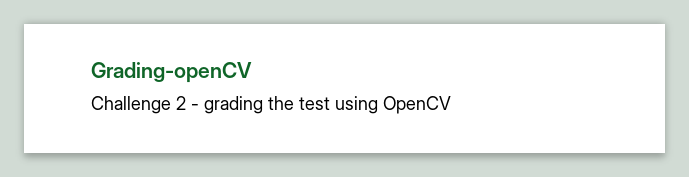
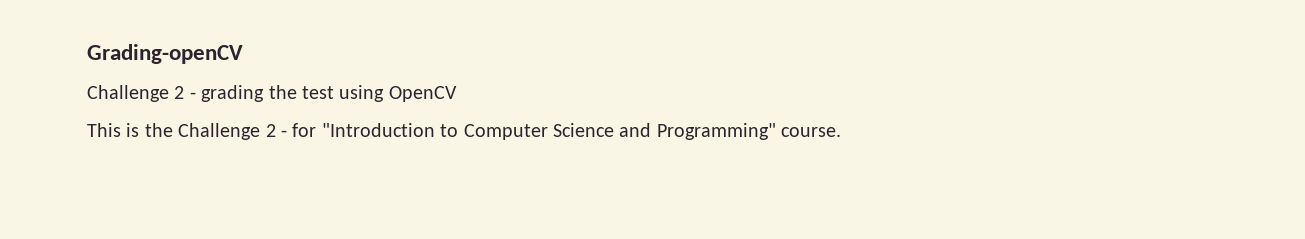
(451, 105) none -> [87,123,842,140] // This is the Challenge 2 - for "Introduction to Computer Science and Programming" course.

